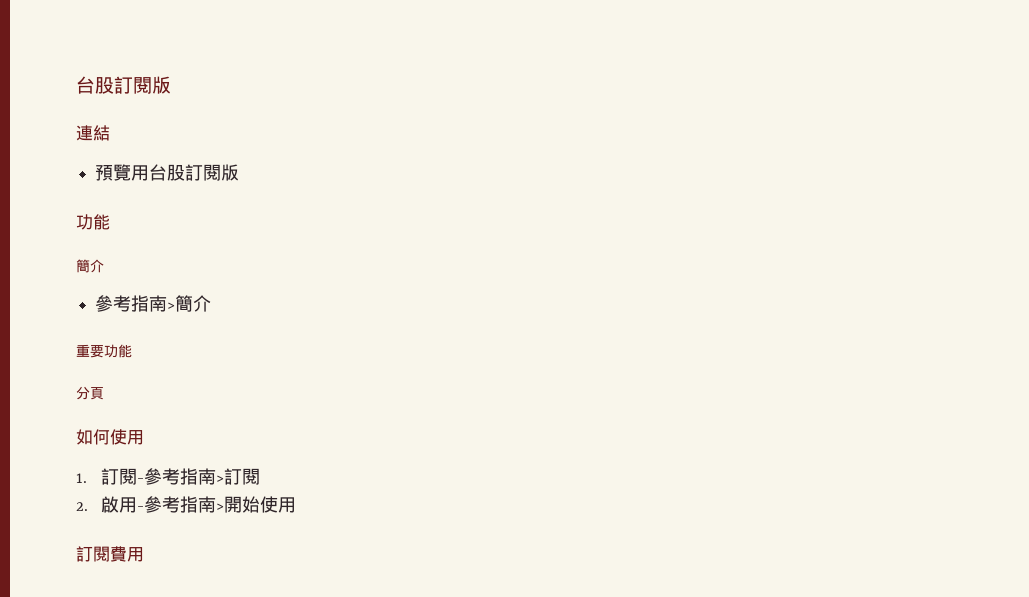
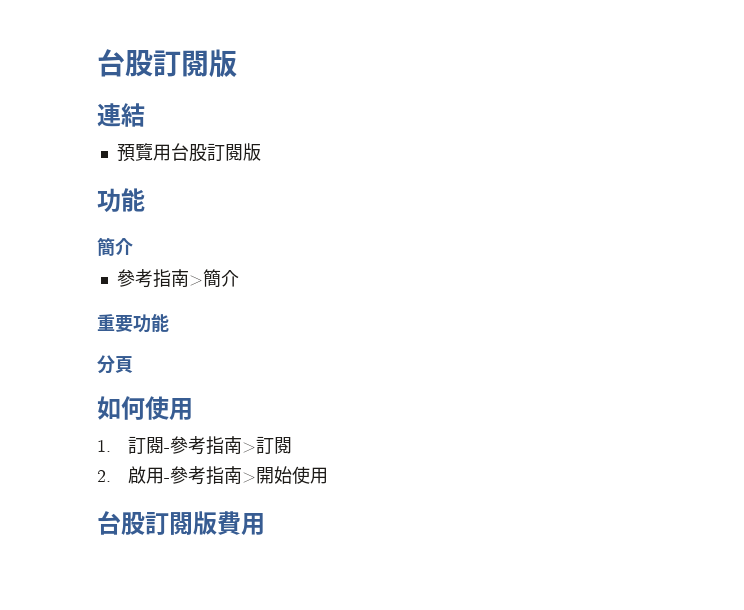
[76,546,110,562] 訂閱 -> [97,511,217,535] 台股訂閱版

